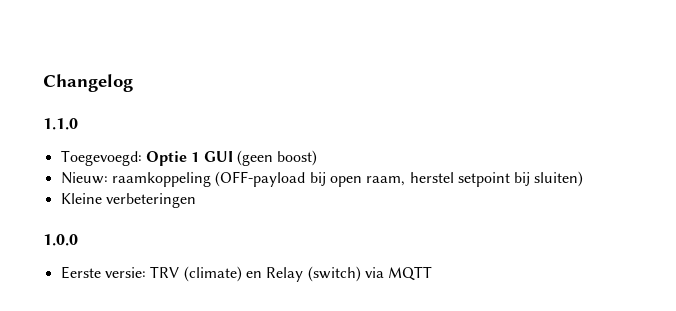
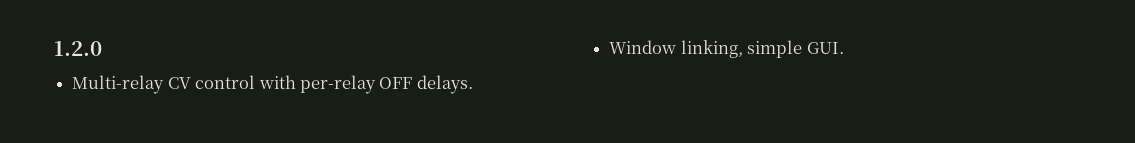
[43,74,133,92] [43,118,78,130] [60,150,318,166] [60,171,584,187] [60,193,196,208] [43,234,78,246] [60,266,433,282] Changelog // 1.1.0 // Toegevoegd: Optie 1 GUI (geen boost) // Nieuw: raamkoppeling (OFF-payload bij open raam, herstel setpoint bij sluiten) // Kleine verbeteringen // 1.0.0 // Eerste versie: TRV (climate) en Relay (switch) via MQTT -> [54,41,102,56] [72,75,473,94] [609,40,844,58] 1.2.0 // Multi-relay CV control with per-relay OFF delays. // Window linking, simple GUI.

